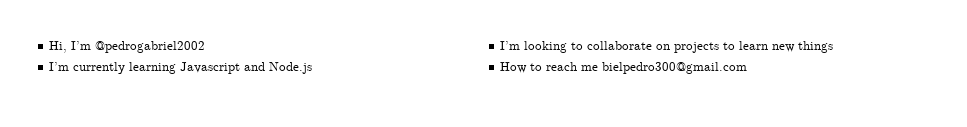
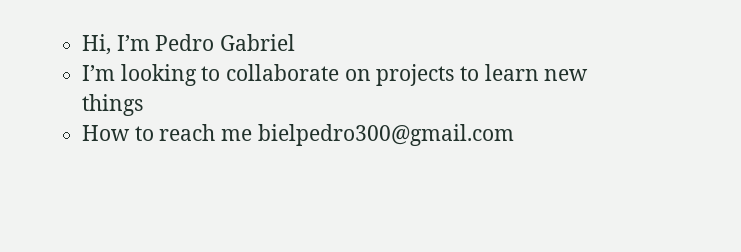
[95,41,206,53] [49,62,313,74] @pedrogabriel2002 // I’m currently learning Javascript and Node.js -> [155,34,296,51] Pedro Gabriel

